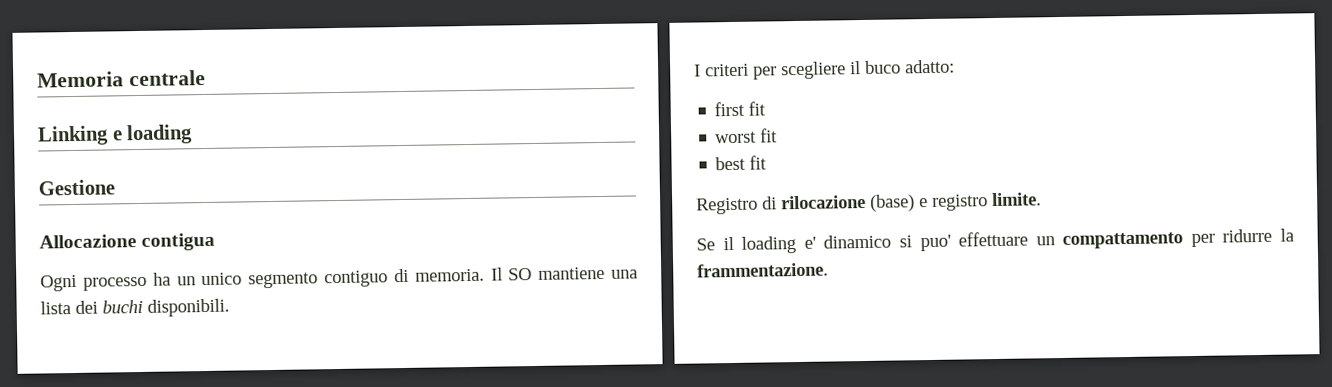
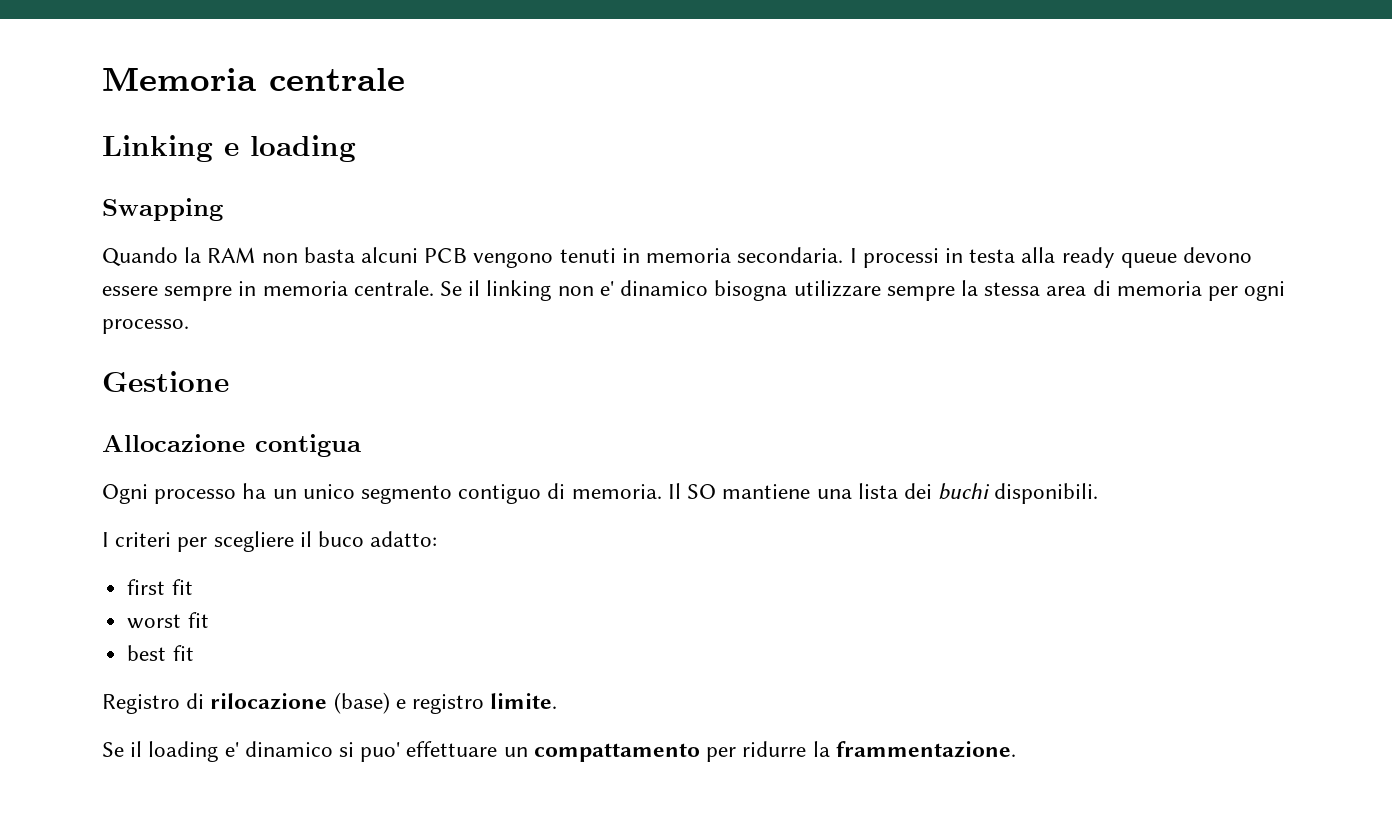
(194, 134) none -> [102,198,223,221] [102,247,1252,268] [102,280,1286,301] [102,319,189,334] // Swapping // Quando la RAM non basta alcuni PCB vengono tenuti in memoria secondaria. I processi in testa alla ready queue devono essere sempre in memoria centrale. Se il linking non e' dinamico bisogna utilizzare sempre la stessa area di memoria per ogni processo.

